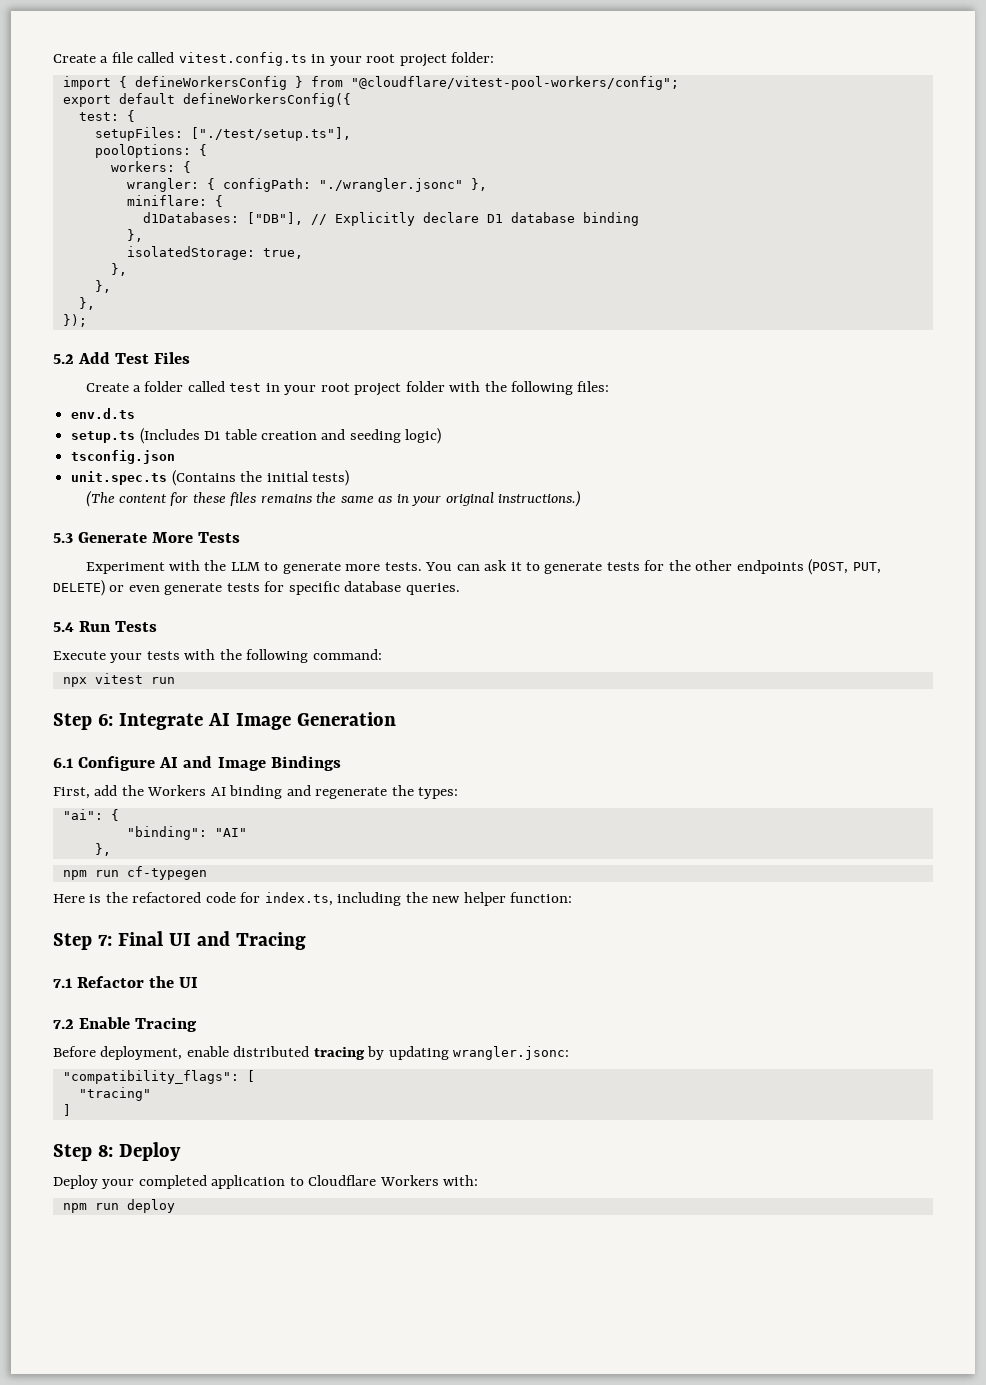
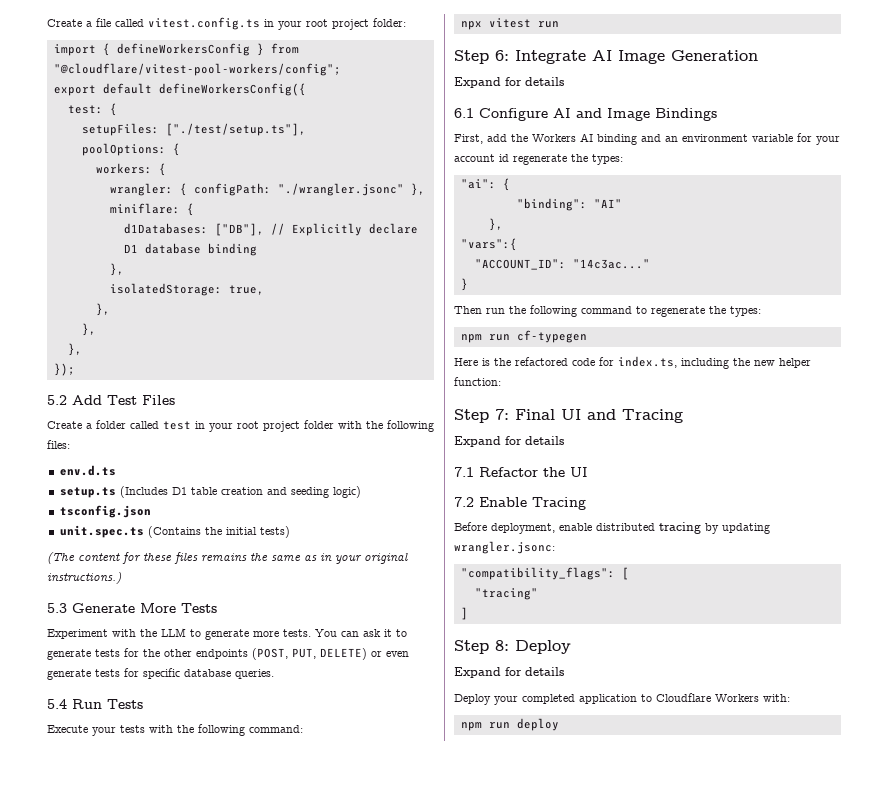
(396, 719) none -> [454,77,564,88] // Expand for details
(311, 790) none -> [665,133,840,145] [454,154,509,162] an environment variable for your account id
(111, 849) none -> [460,238,517,251] [474,259,650,270] [460,278,468,291] [454,305,761,317] // "vars":{ // "ACCOUNT_ID": "14c3ac..." // } // Then run the following command to regenerate the types:
(306, 941) none -> [454,436,564,447] // Expand for details
(181, 1151) none -> [454,667,564,678] // Expand for details

